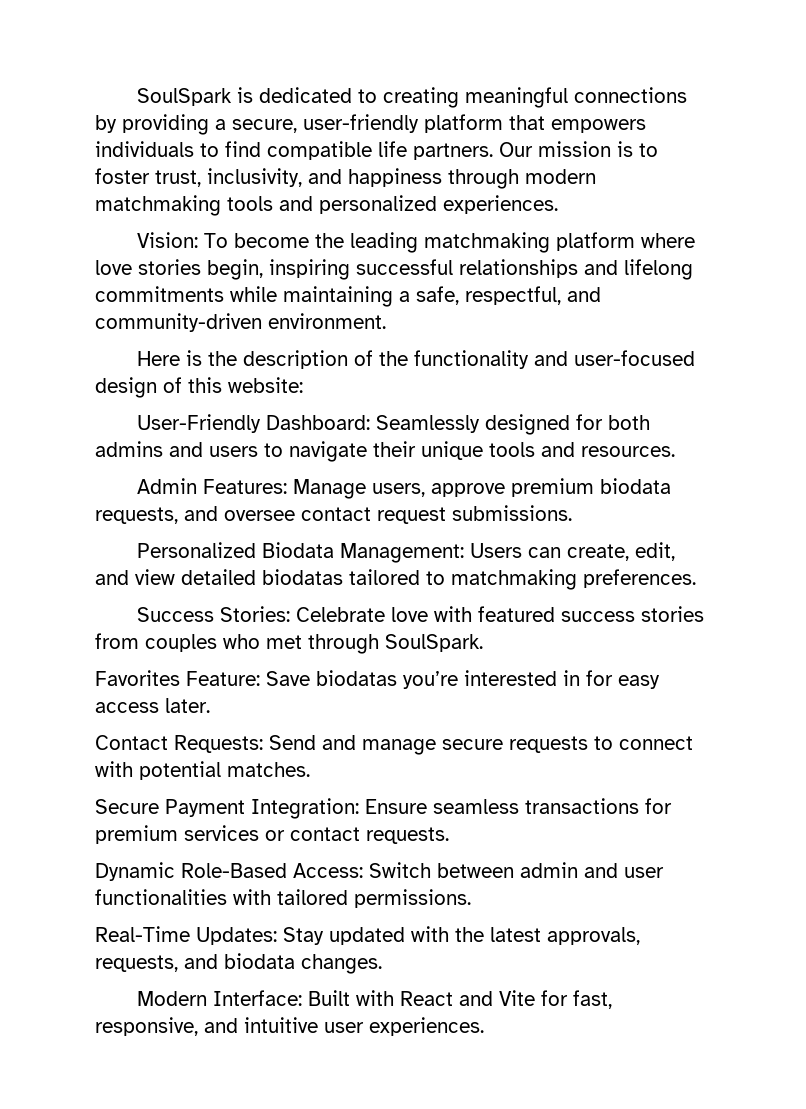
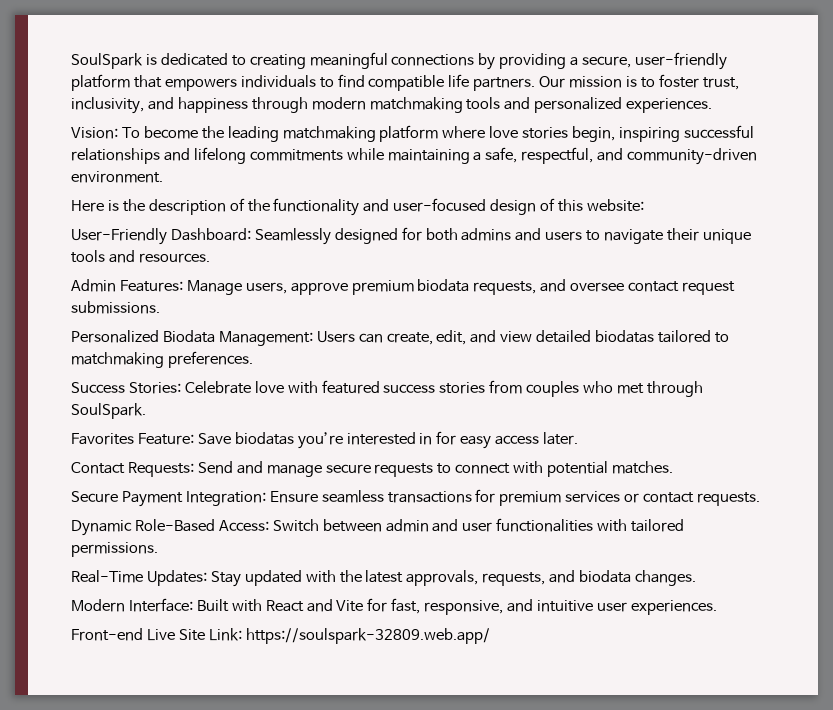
(484, 1026) none -> [71,628,490,644] // Front-end Live Site Link: https://soulspark-32809.web.app/

